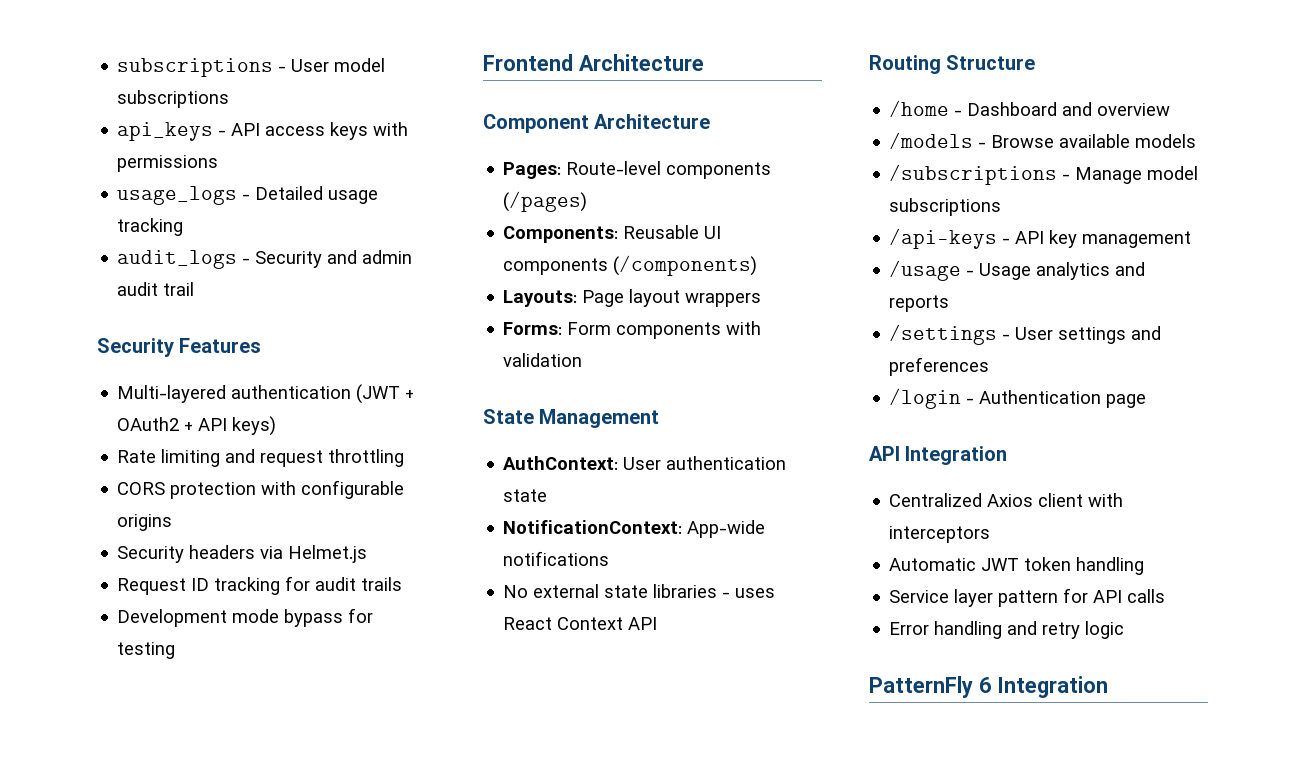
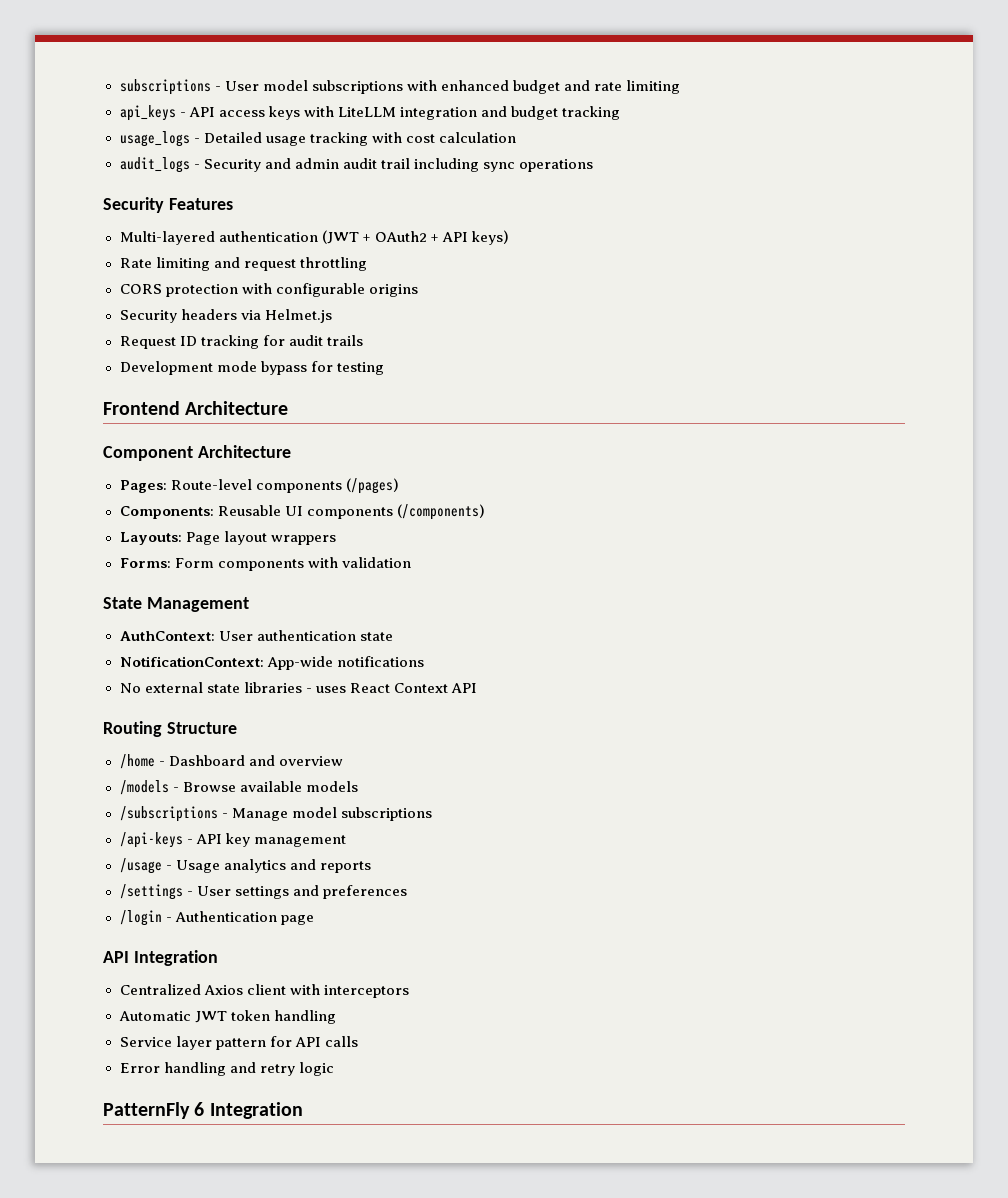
(230, 99) none -> [406,80,680,94] with enhanced budget and rate limiting
[117,155,219,172] permissions -> [337,106,620,120] LiteLLM integration and budget tracking
(184, 227) none -> [371,132,516,143] with cost calculation
(195, 289) none -> [413,158,593,172] including sync operations

